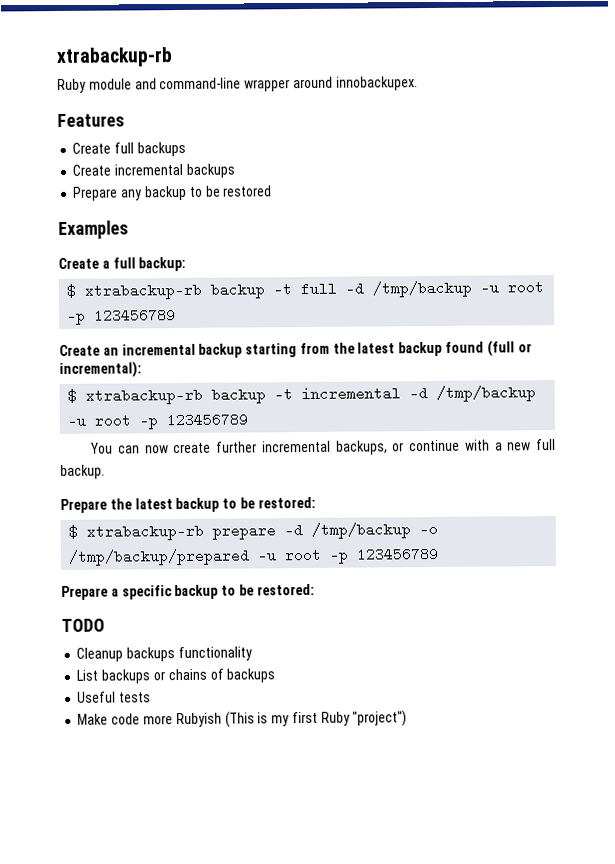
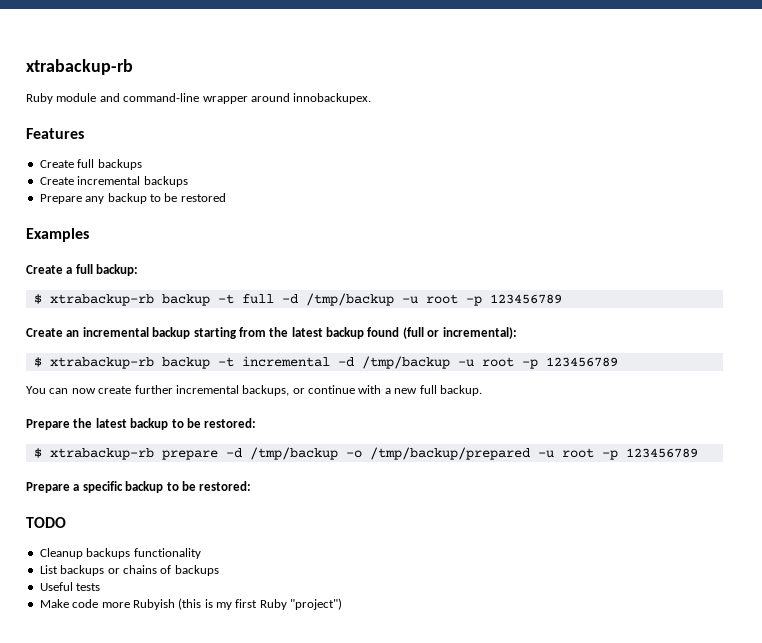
[224,711,255,728] (This -> [178,598,202,610] (this

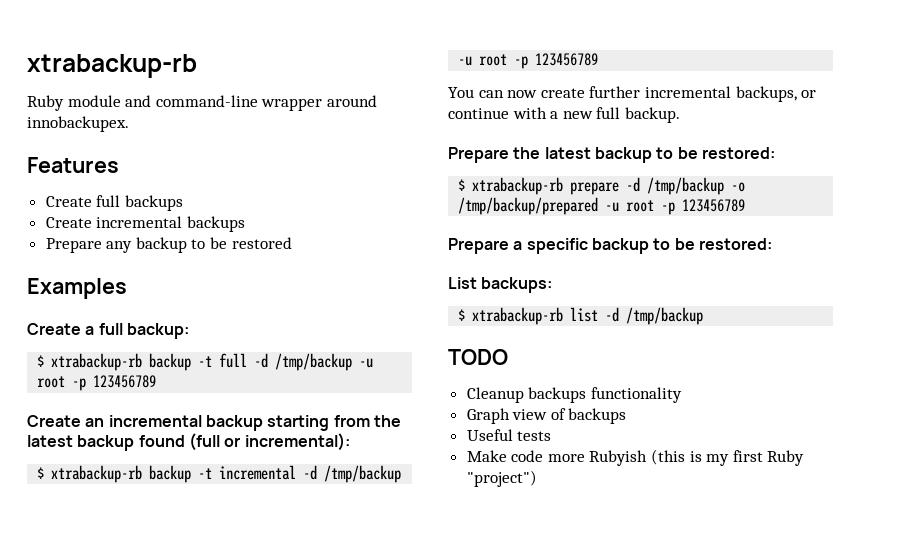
(252, 486) none -> [448,277,553,293] [458,307,704,325] // List backups: // $ xtrabackup-rb list -d /tmp/backup
[39,565,157,576] List backups or chains -> [466,408,548,424] Graph view

